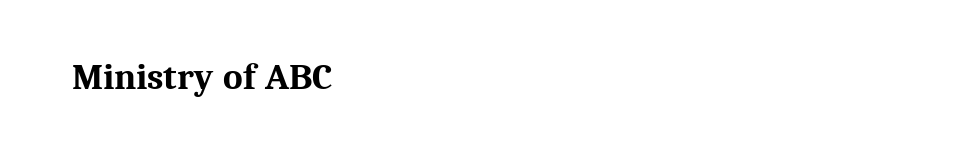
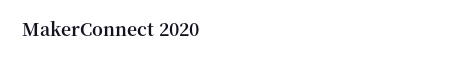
[72,63,332,97] Ministry of ABC -> [22,20,199,36] MakerConnect 2020

